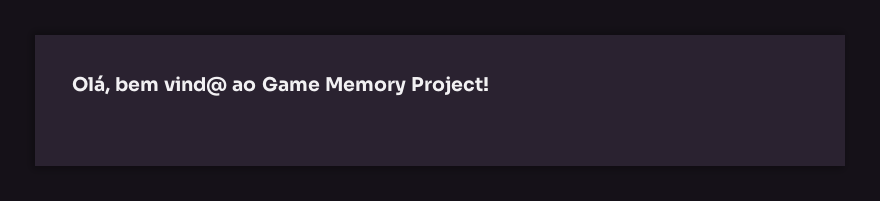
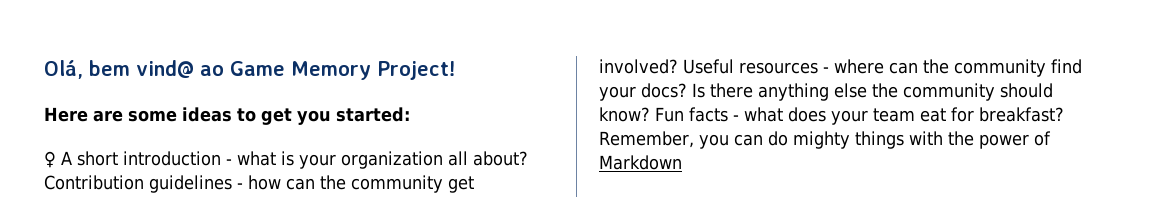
(489, 85) none -> [44,107,410,125] [44,151,528,169] [44,175,474,193] [599,59,1082,77] [599,83,1053,101] [599,107,1064,125] [599,131,1051,149] [599,155,682,170] // Here are some ideas to get you started: // ♀ A short introduction - what is your organization all about? Contribution guidelines - how can the community get involved? Useful resources - where can the community find your docs? Is there anything else the community should know? Fun facts - what does your team eat for breakfast? Remember, you can do mighty things with the power of Markdown

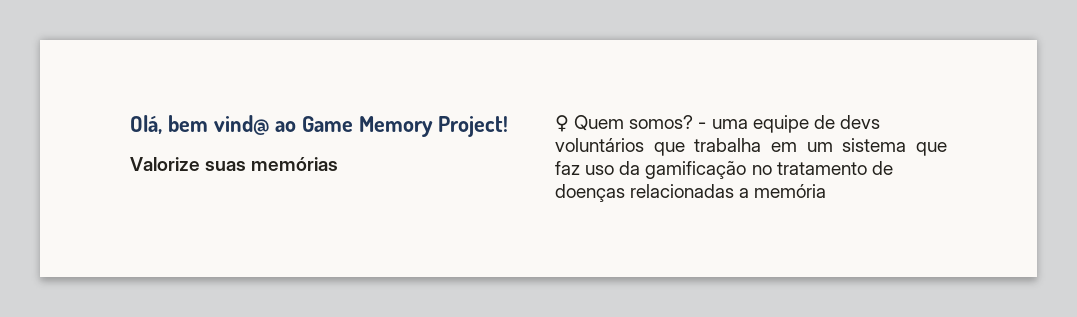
[44,107,410,125] [44,151,528,169] [44,175,474,193] [599,59,1082,77] [599,83,1053,101] [599,107,1064,125] [599,131,1051,149] [599,155,682,170] Here are some ideas to get you started: // ♀ A short introduction - what is your organization all about? Contribution guidelines - how can the community get involved? Useful resources - where can the community find your docs? Is there anything else the community should know? Fun facts - what does your team eat for breakfast? Remember, you can do mighty things with the power of Markdown -> [130,157,339,171] [555,115,880,133] [555,138,948,156] [555,161,893,179] [555,184,827,202] Valorize suas memórias // ♀ Quem somos? - uma equipe de devs voluntários que trabalha em um sistema que faz uso da gamificação no tratamento de doenças relacionadas a memória

